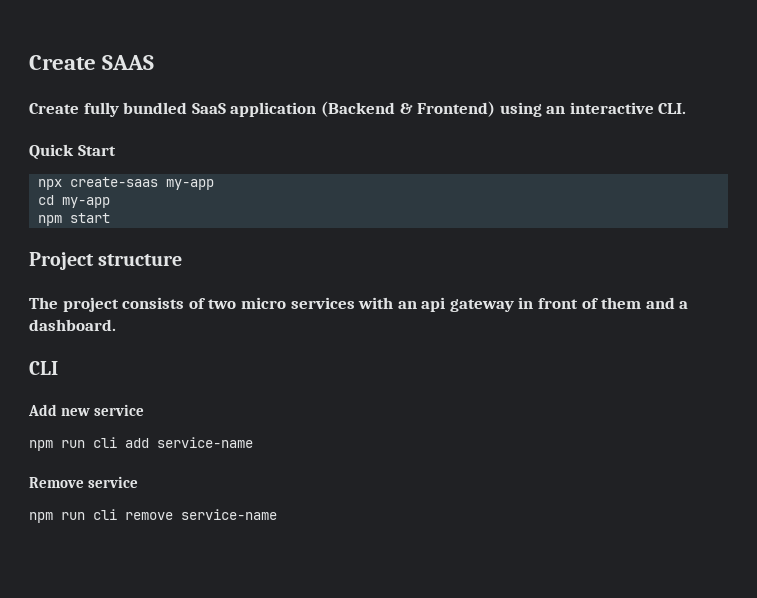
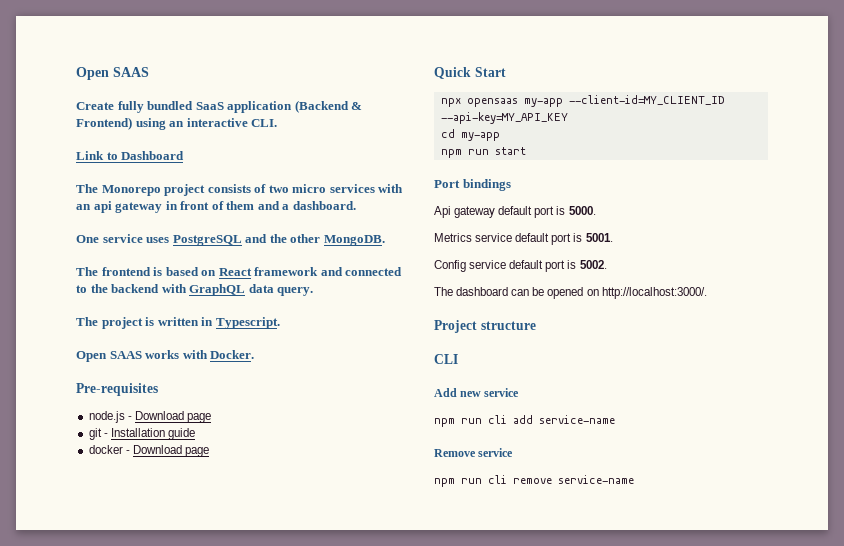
[29,55,96,70] Create -> [76,67,109,80] Open
[29,144,116,160] [37,177,214,190] [37,195,110,208] [37,213,110,226] [29,252,183,270] [29,297,58,309] Quick Start // npx create-saas my-app // cd my-app // npm start // Project structure // The -> [76,151,185,160] [76,184,161,196] Link to Dashboard // The Monorepo
(116, 325) none -> [76,234,385,246] [76,267,403,276] [76,284,314,296] [76,317,280,329] [76,350,255,362] [76,383,158,396] [88,411,211,423] [88,428,195,440] [88,445,209,457] [434,67,506,79] [440,95,725,107] [440,112,568,124] [440,129,500,141] [440,147,526,158] [434,179,511,191] [434,206,596,218] [434,233,613,245] [434,260,607,272] [434,287,707,299] [434,320,536,333] // One service uses PostgreSQL and the other MongoDB. // The frontend is based on React framework and connected to the backend with GraphQL data query. // The project is written in Typescript. // Open SAAS works with Docker. // Pre-requisites // node.js - Download page // git - Installation guide // docker - Download page // Quick Start // npx opensaas my-app --client-id=MY_CLIENT_ID --api-key=MY_API_KEY // cd my-app // npm run start // Port bindings // Api gateway default port is 5000. // Metrics service default port is 5001. // Config service default port is 5002. // The dashboard can be opened on http://localhost:3000/. // Project structure

